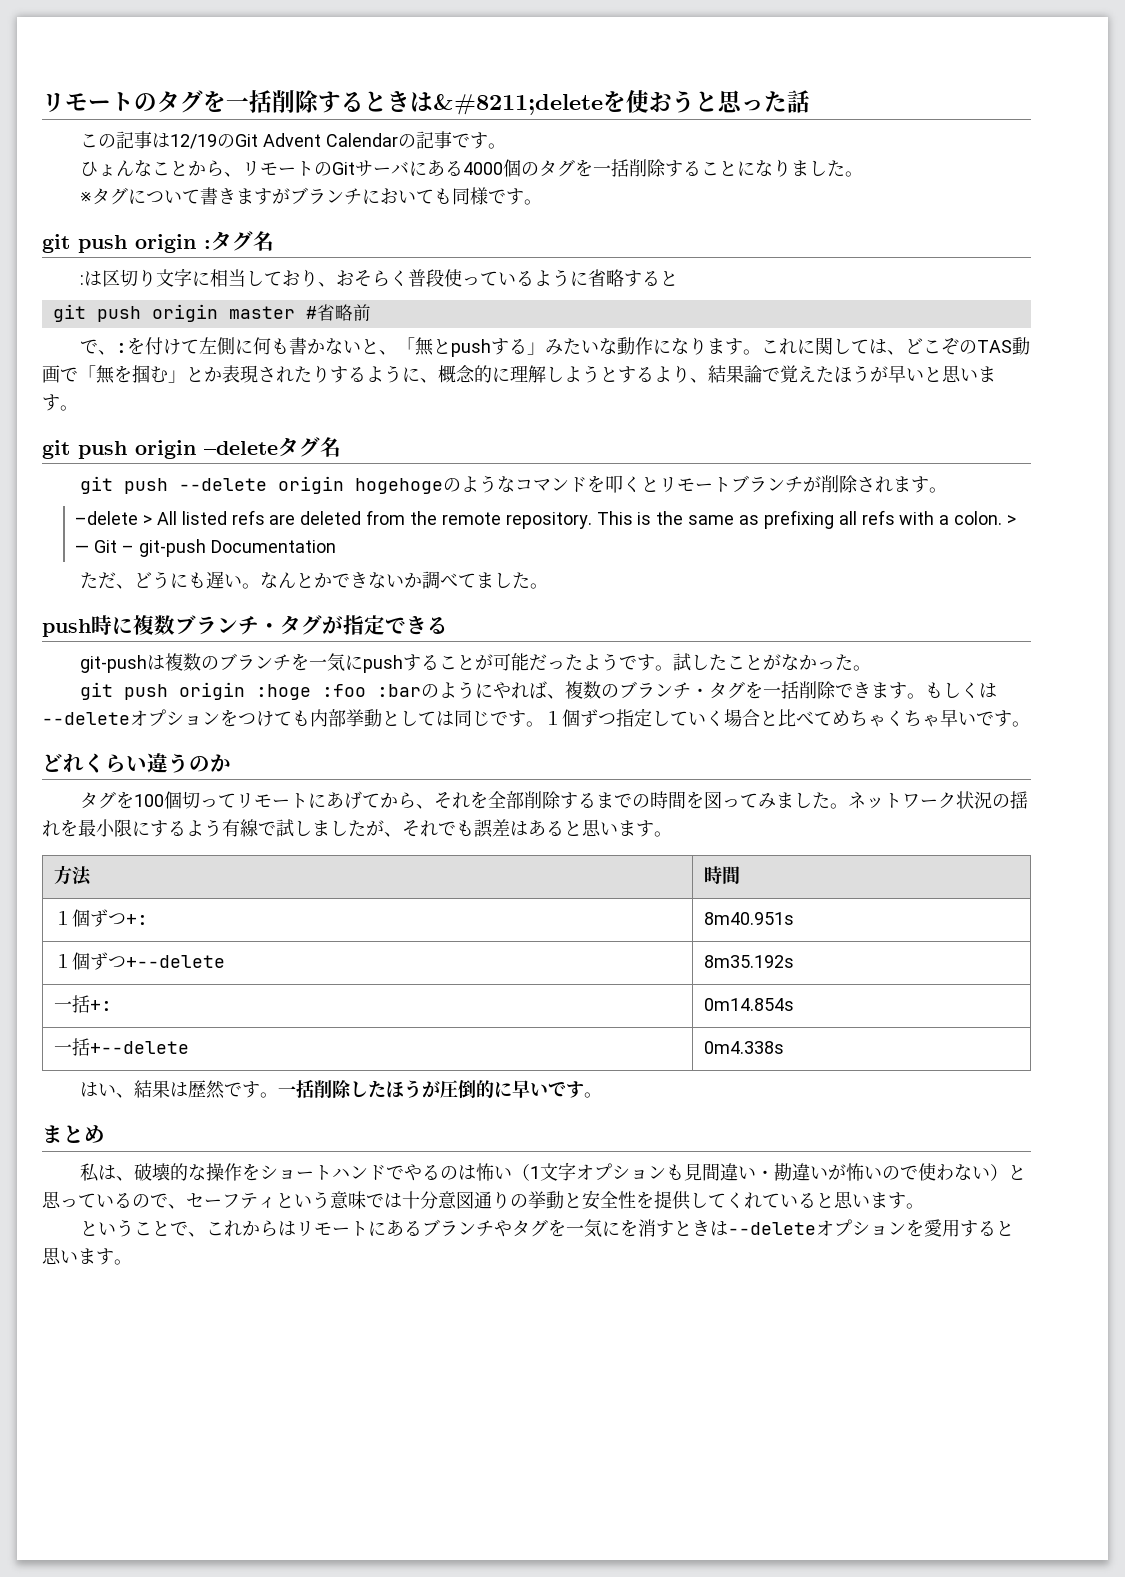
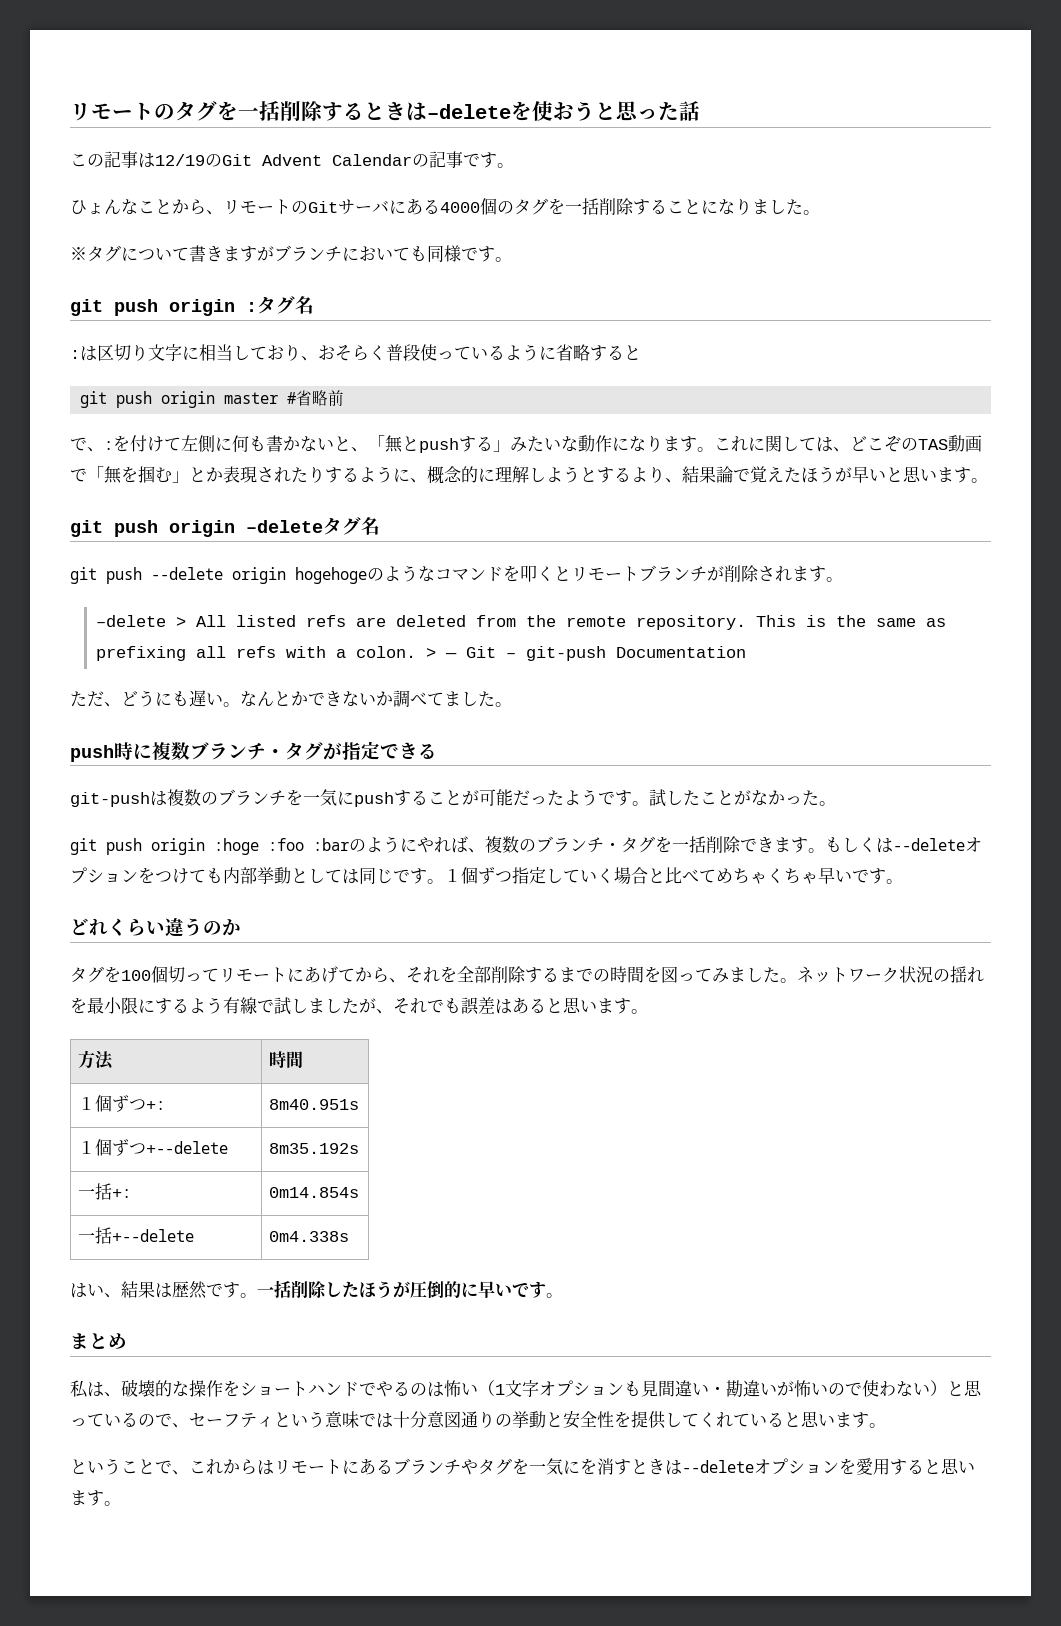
[433,94,603,115] &#8211;delete -> [427,104,511,119] –delete

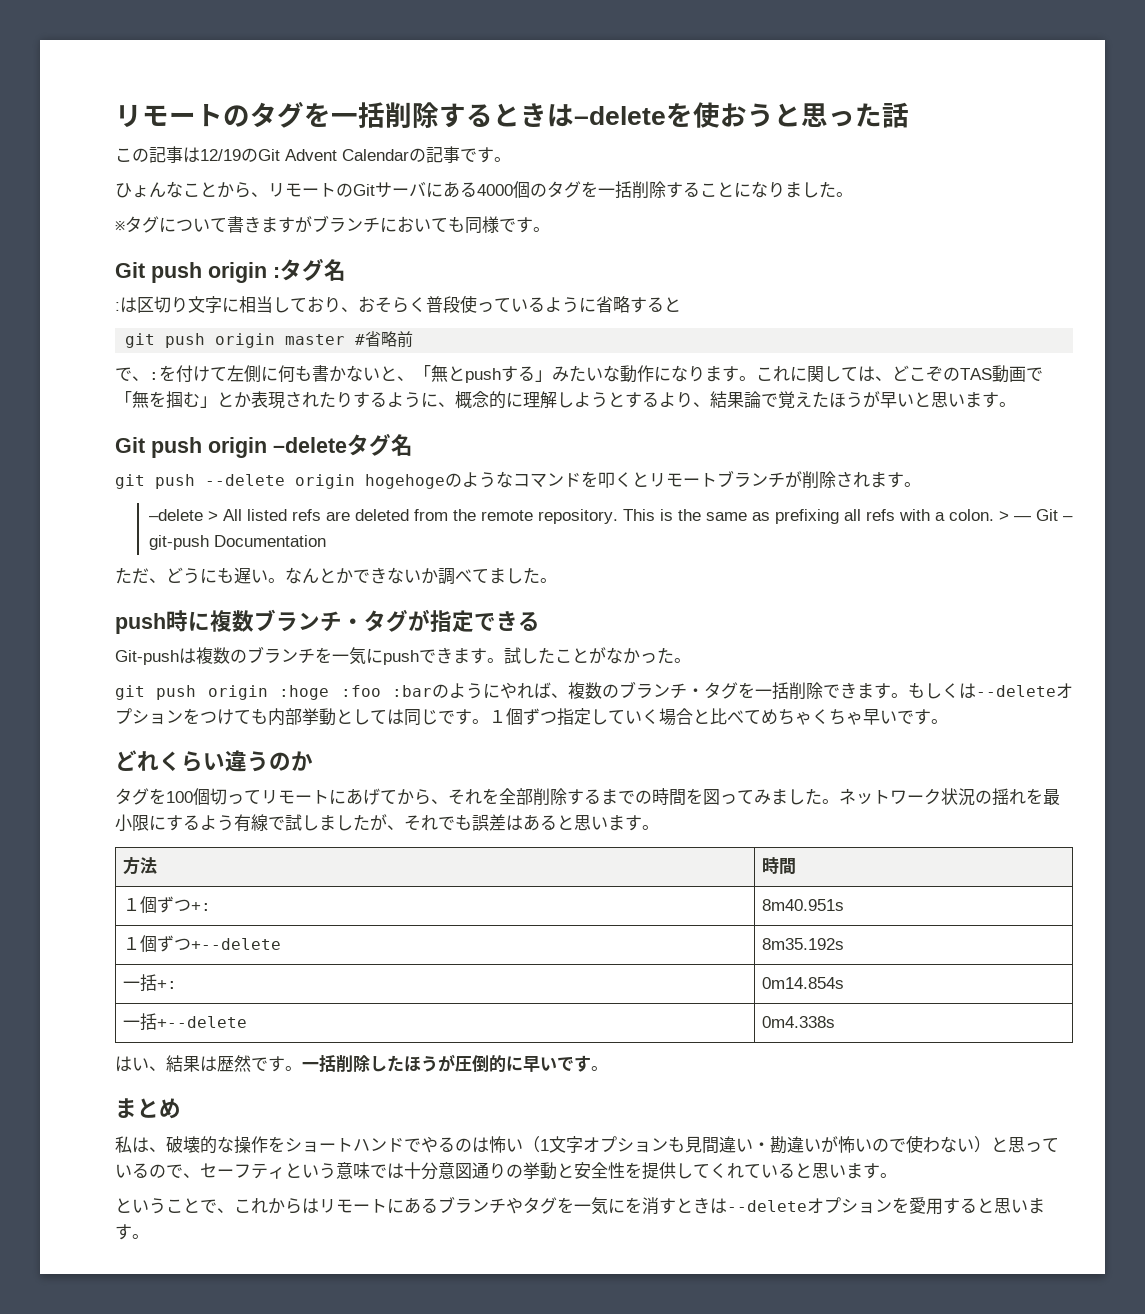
[70,299,103,316] git -> [115,262,145,278] Git
[70,520,103,537] git -> [115,437,145,453] Git
[70,792,150,807] git-push -> [115,650,179,665] Git-push
[394,789,615,806] することが可能だったようで -> [419,647,470,664] できま

